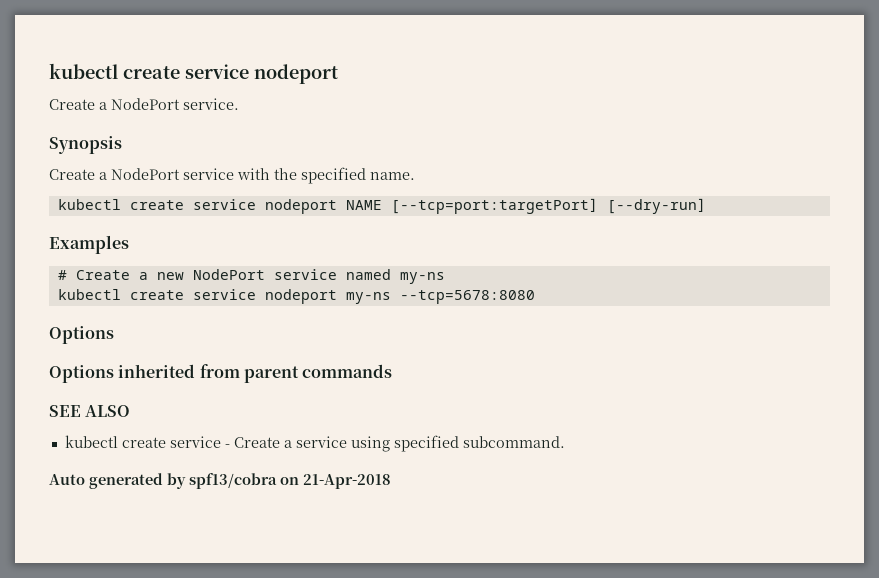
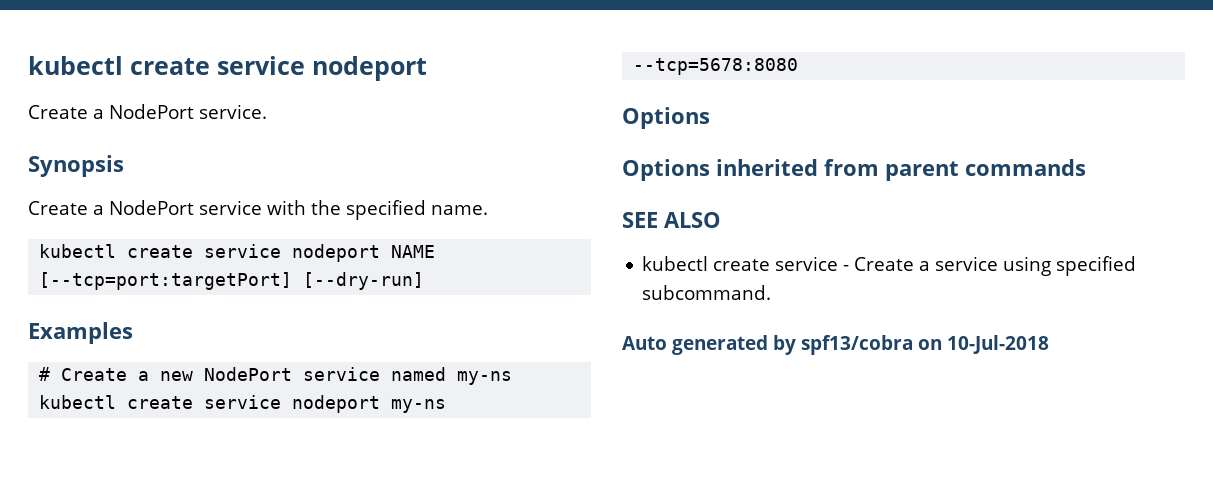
[303,474,391,489] 21-Apr-2018 -> [947,335,1049,354] 10-Jul-2018

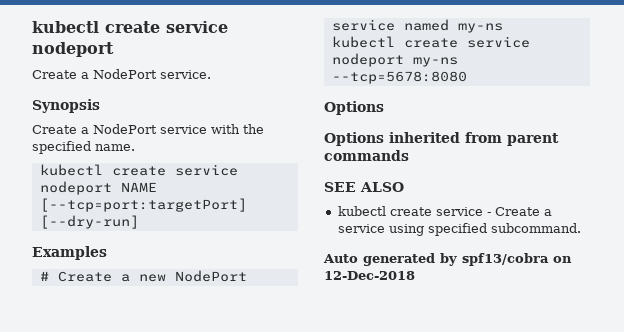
[947,335,1049,354] 10-Jul-2018 -> [324,271,415,280] 12-Dec-2018

